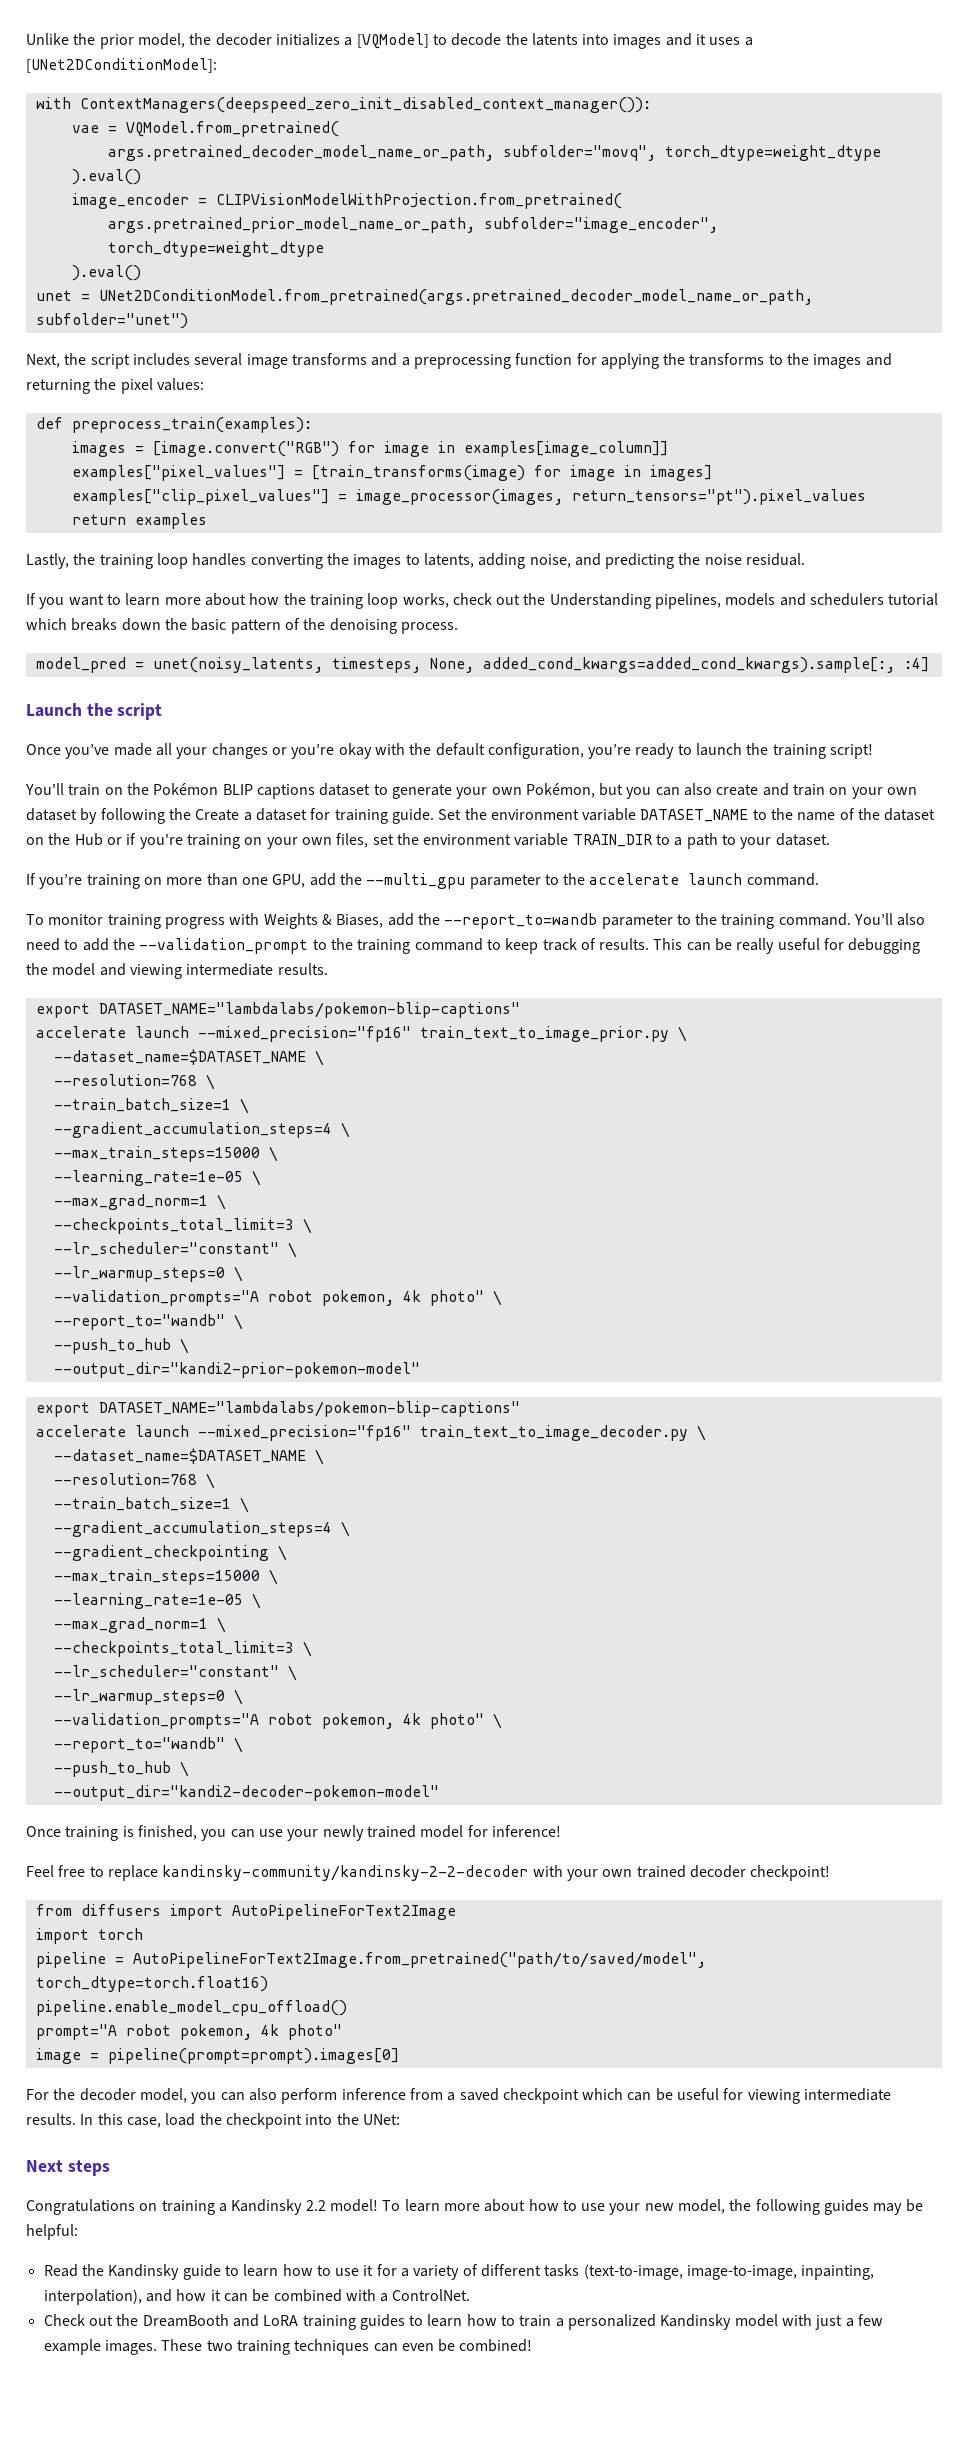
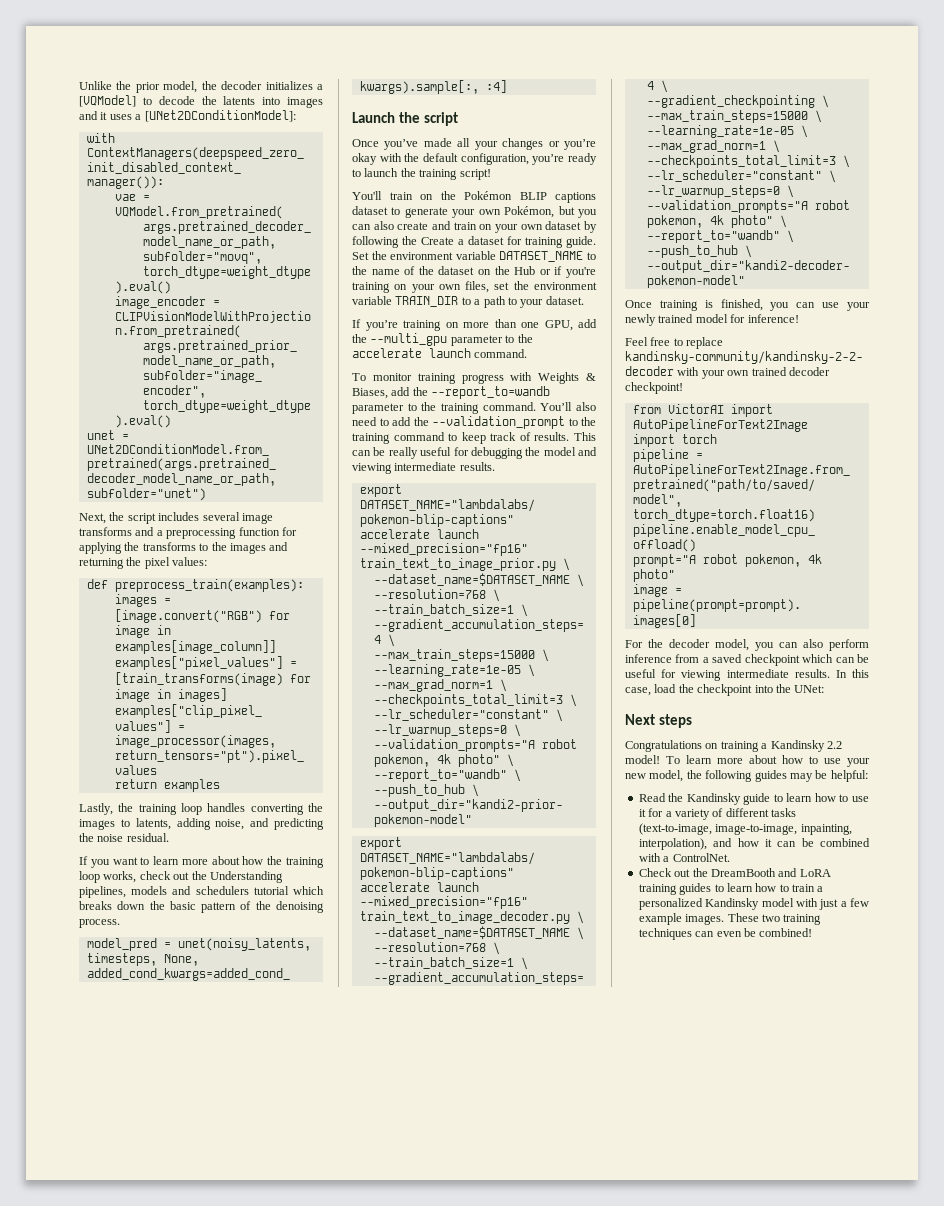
[80,1904,161,1916] diffusers -> [667,404,724,414] VictorAI

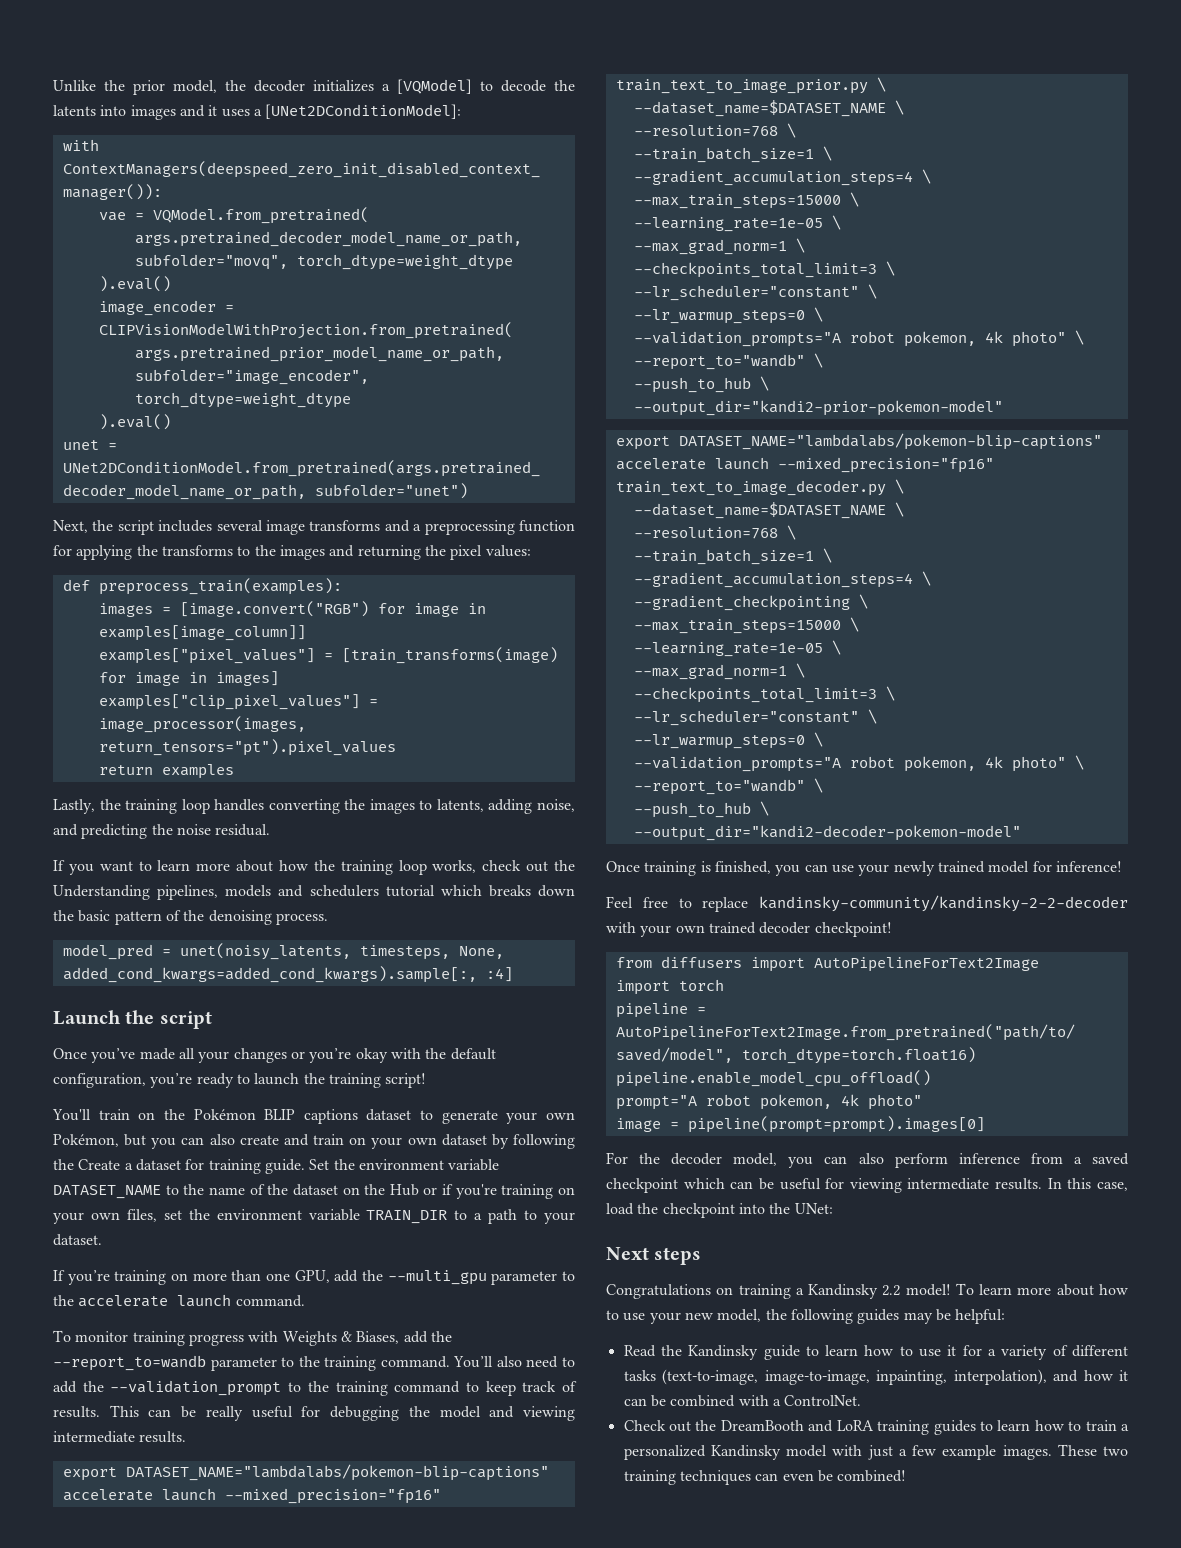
[667,404,724,414] VictorAI -> [660,956,742,968] diffusers

